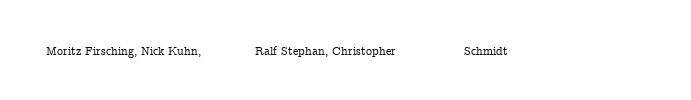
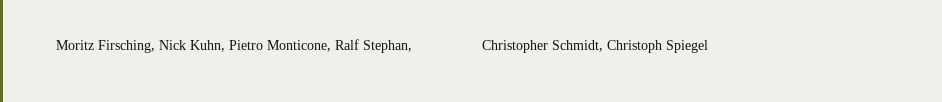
(201, 52) none -> [229,40,331,52] Pietro Monticone,
[464,47,508,55] Schmidt -> [552,40,708,53] Schmidt, Christoph Spiegel

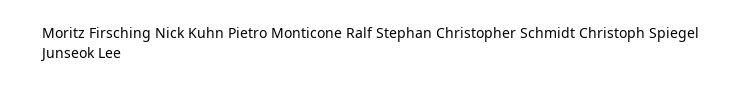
[98,39,708,53] Firsching, Nick Kuhn, Pietro Monticone, Ralf Stephan, Christopher Schmidt, Christoph Spiegel -> [89,27,699,42] [40,47,121,62] Firsching Nick Kuhn Pietro Monticone Ralf Stephan Christopher Schmidt Christoph Spiegel Junseok Lee

